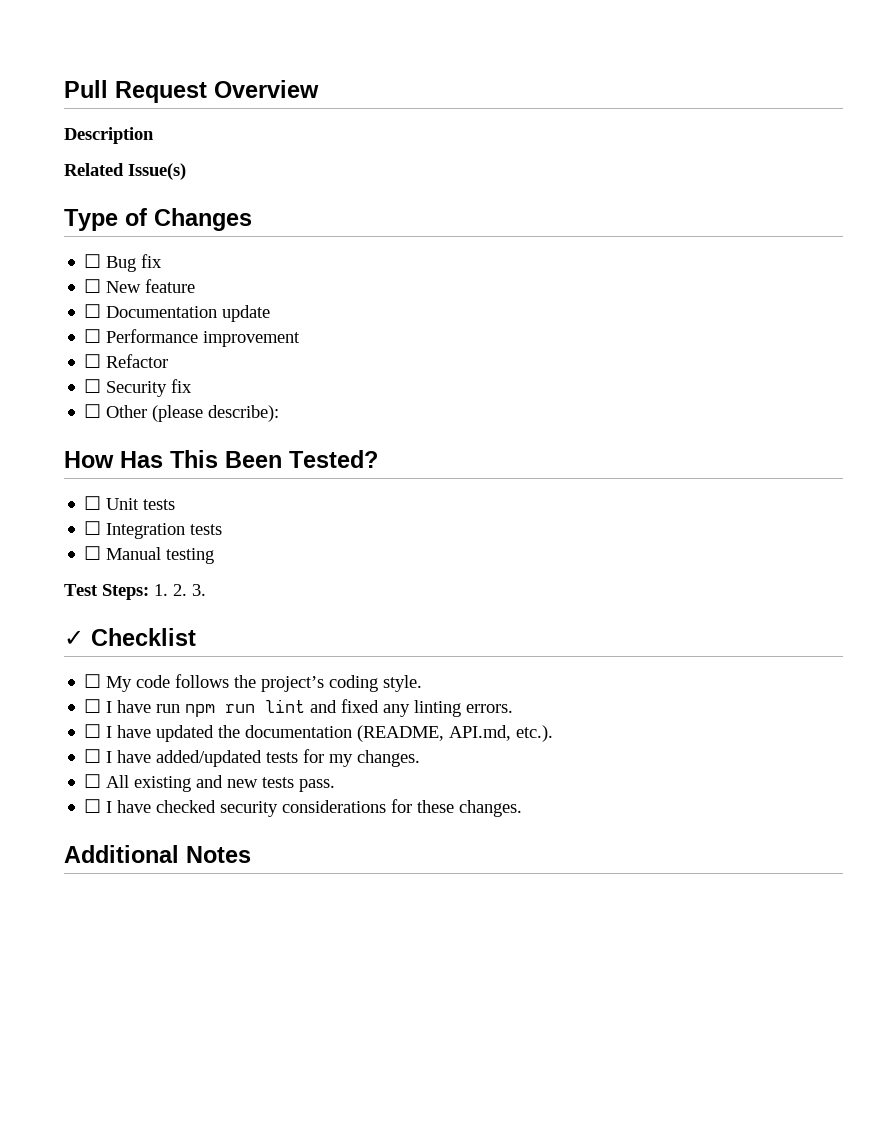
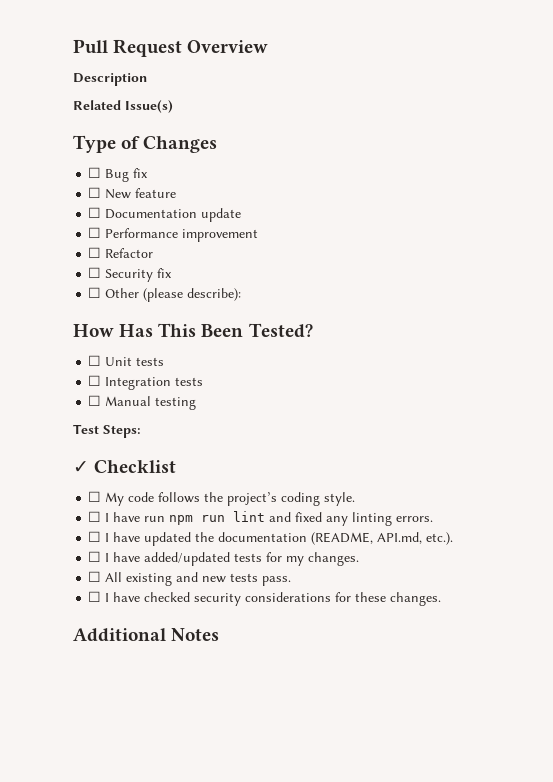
[154,584,206,596] 1. 2. 3. -> (141, 431) none

